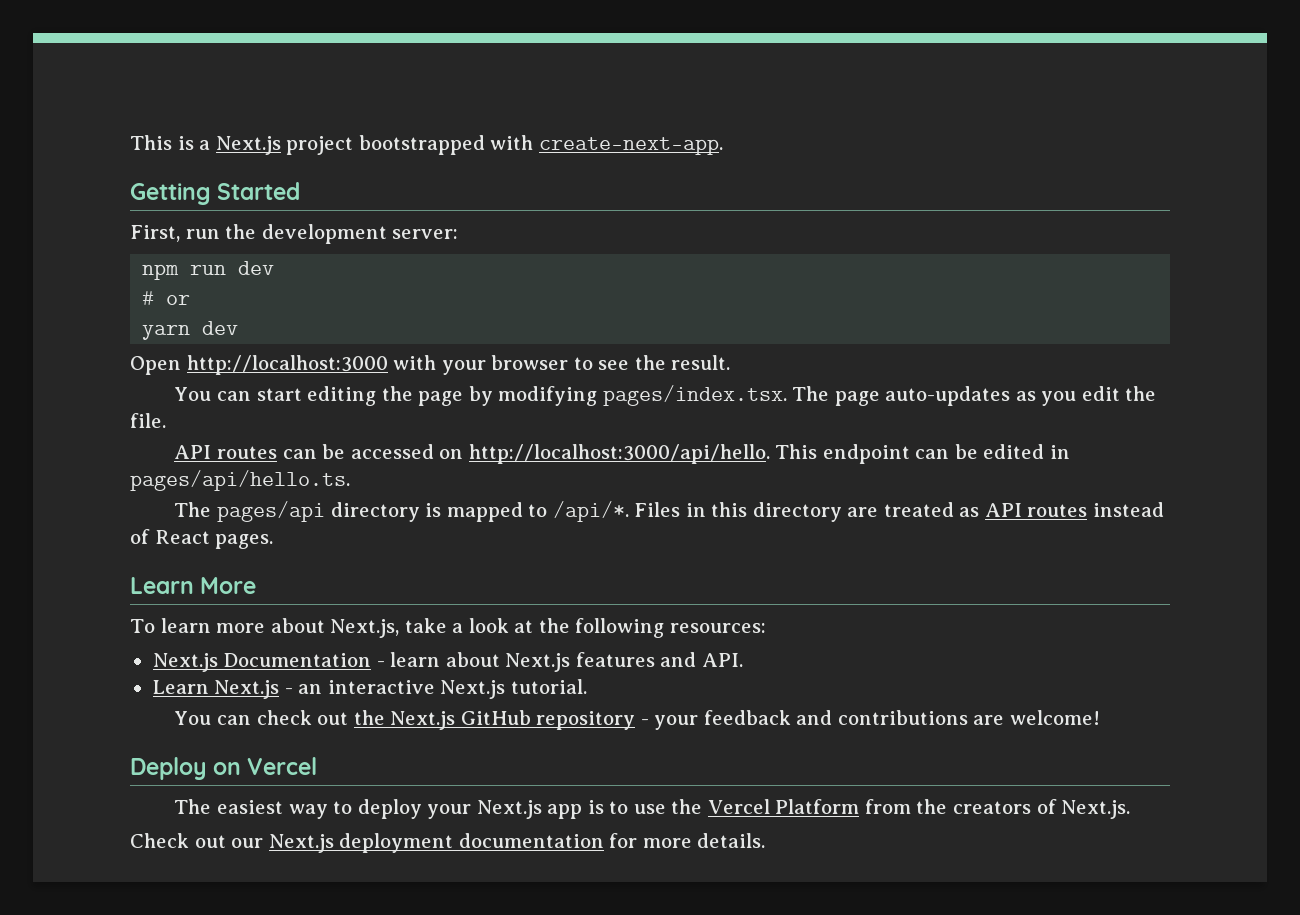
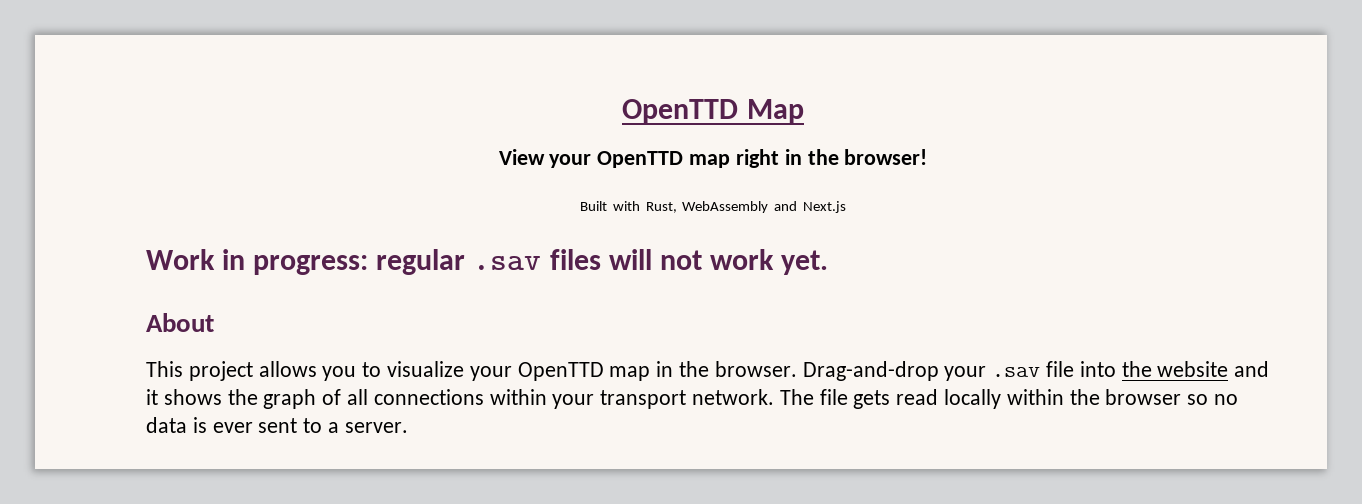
[130,135,723,155] [130,182,301,205] [130,224,459,244] [142,261,275,280] [142,291,191,305] [142,321,239,340] [130,355,731,375] [174,385,1157,406] [130,413,166,428] [174,444,1070,464] [130,470,350,491] [174,501,1165,522] [130,529,274,549] [130,577,257,594] [130,618,766,638] [152,652,743,672] [152,679,587,699] [174,710,1100,730] [130,757,318,780] [174,799,1131,819] [130,833,766,853] This is a Next.js project bootstrapped with create-next-app. // Getting Started // First, run the development server: // npm run dev // # or // yarn dev // Open http://localhost:3000 with your browser to see the result. // You can start editing the page by modifying pages/index.tsx. The page auto-updates as you edit the file. // API routes can be accessed on http://localhost:3000/api/hello. This endpoint can be edited in pages/api/hello.ts. // The pages/api directory is mapped to /api/*. Files in this directory are treated as API routes instead of React pages. // Learn More // To learn more about Next.js, take a look at the following resources: // Next.js Documentation - learn about Next.js features and API. // Learn Next.js - an interactive Next.js tutorial. // You can check out the Next.js GitHub repository - your feedback and contributions are welcome! // Deploy on Vercel // The easiest way to deploy your Next.js app is to use the Vercel Platform from the creators of Next.js. // Check out our Next.js deployment documentation for more details. -> [622,99,804,124] [498,149,928,168] [579,201,847,213] [146,249,828,275] [146,313,214,332] [146,361,1270,381] [146,389,1239,409] [146,417,408,433] OpenTTD Map // View your OpenTTD map right in the browser! // Built with Rust, WebAssembly and Next.js // Work in progress: regular .sav files will not work yet. // About // This project allows you to visualize your OpenTTD map in the browser. Drag-and-drop your .sav file into the website and it shows the graph of all connections within your transport network. The file gets read locally within the browser so no data is ever sent to a server.

